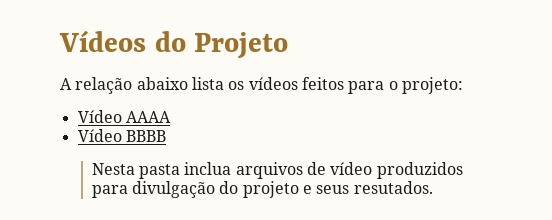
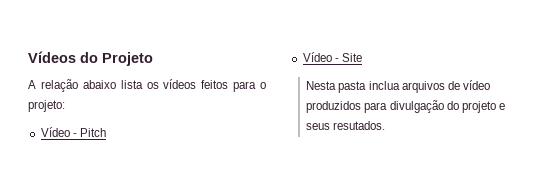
[125,111,171,123] [77,129,166,142] AAAA // Vídeo BBBB -> [72,128,106,137] [302,52,362,62] - Pitch // Vídeo - Site

